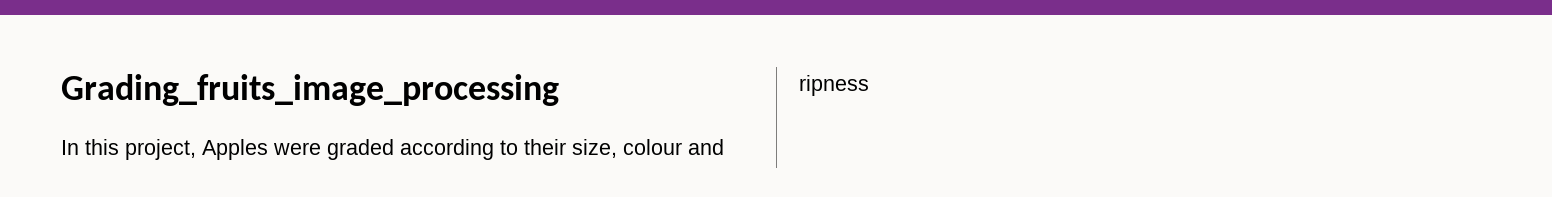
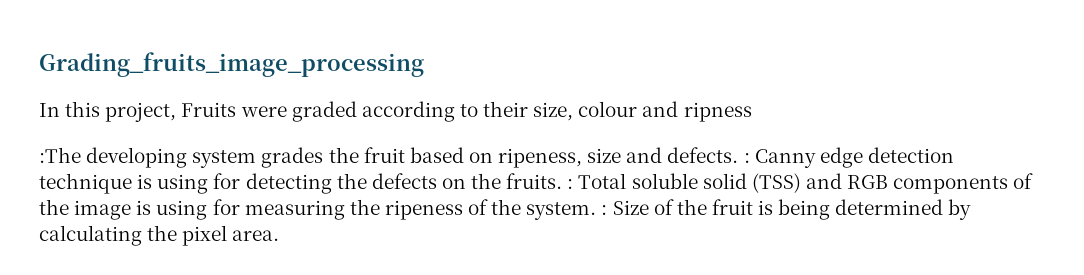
[202,139,268,160] Apples -> [181,102,237,117] Fruits
(869, 85) none -> [39,147,954,168] [39,173,1034,194] [39,199,972,220] [39,225,280,246] // :The developing system grades the fruit based on ripeness, size and defects. : Canny edge detection technique is using for detecting the defects on the fruits. : Total soluble solid (TSS) and RGB components of the image is using for measuring the ripeness of the system. : Size of the fruit is being determined by calculating the pixel area.

